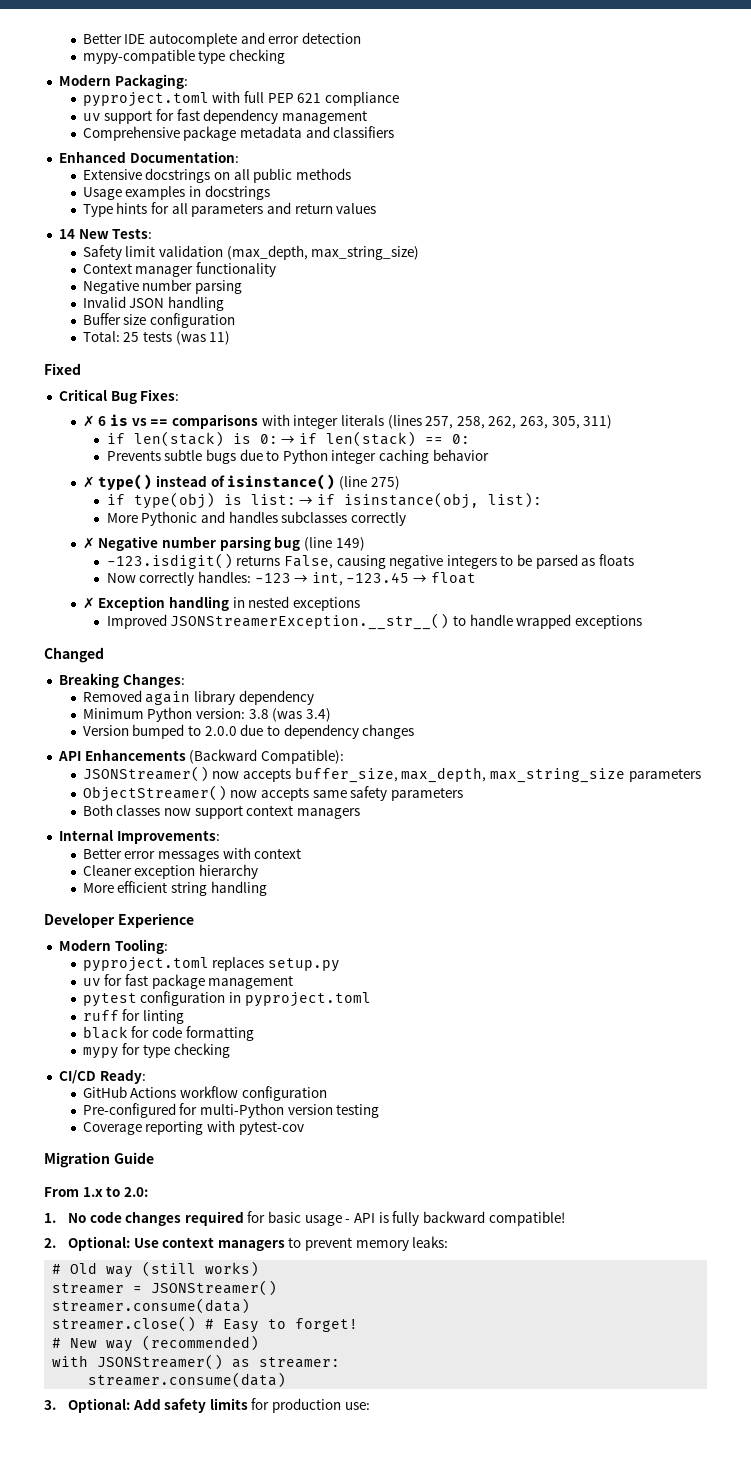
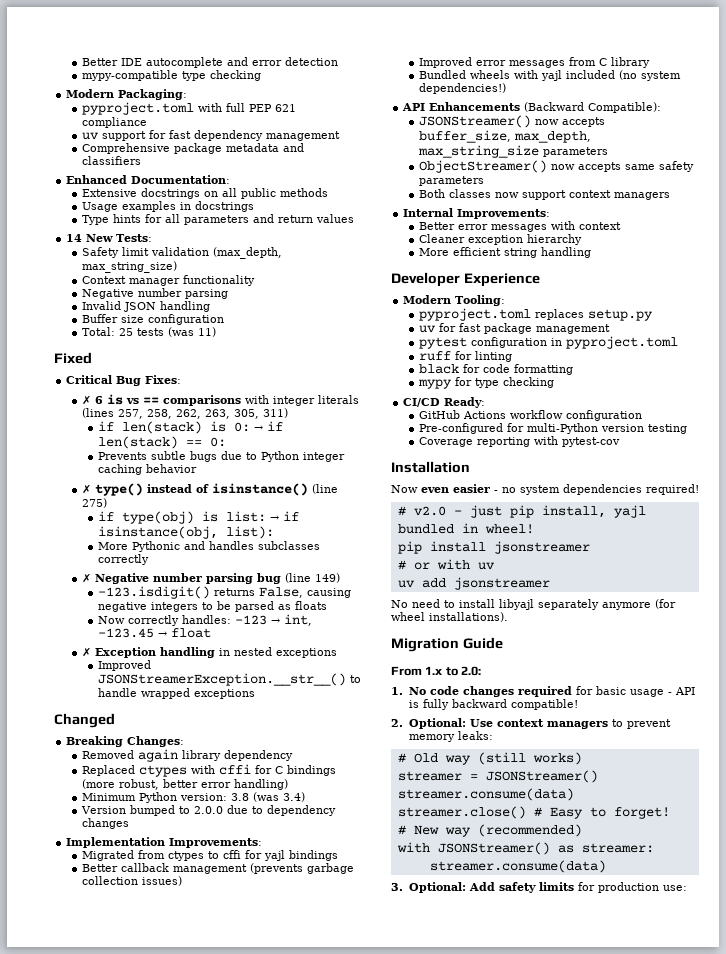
(314, 697) none -> [82,764,337,777] [82,779,289,790] // Replaced ctypes with cffi for C bindings (more robust, better error handling)
(415, 731) none -> [66,837,263,848] [82,850,339,861] [82,863,355,874] [82,876,183,886] [419,57,651,68] [419,70,682,81] [419,83,507,94] // Implementation Improvements: // Migrated from ctypes to cffi for yajl bindings // Better callback management (prevents garbage collection issues) // Improved error messages from C library // Bundled wheels with yajl included (no system dependencies!)
(304, 1128) none -> [391,461,470,473] [391,484,699,495] [397,505,646,518] [397,523,534,534] [397,541,590,554] [397,559,495,570] [397,577,550,590] [391,599,676,610] [391,612,508,622] // Installation // Now even easier - no system dependencies required! // # v2.0 - just pip install, yajl bundled in wheel! // pip install jsonstreamer // # or with uv // uv add jsonstreamer // No need to install libyajl separately anymore (for wheel installations).

